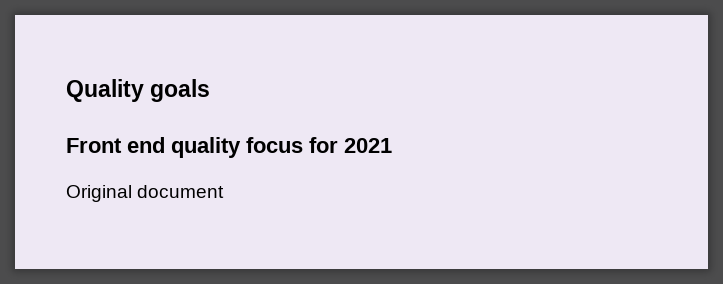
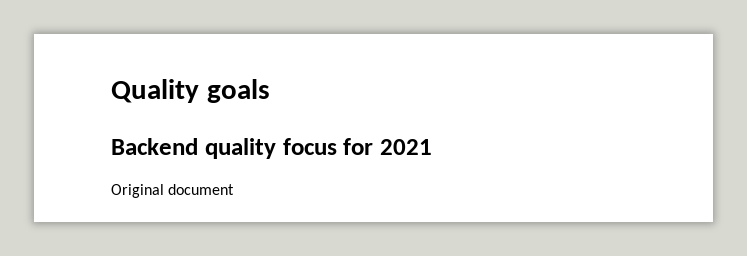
[66,137,165,153] Front end -> [111,138,198,155] Backend

